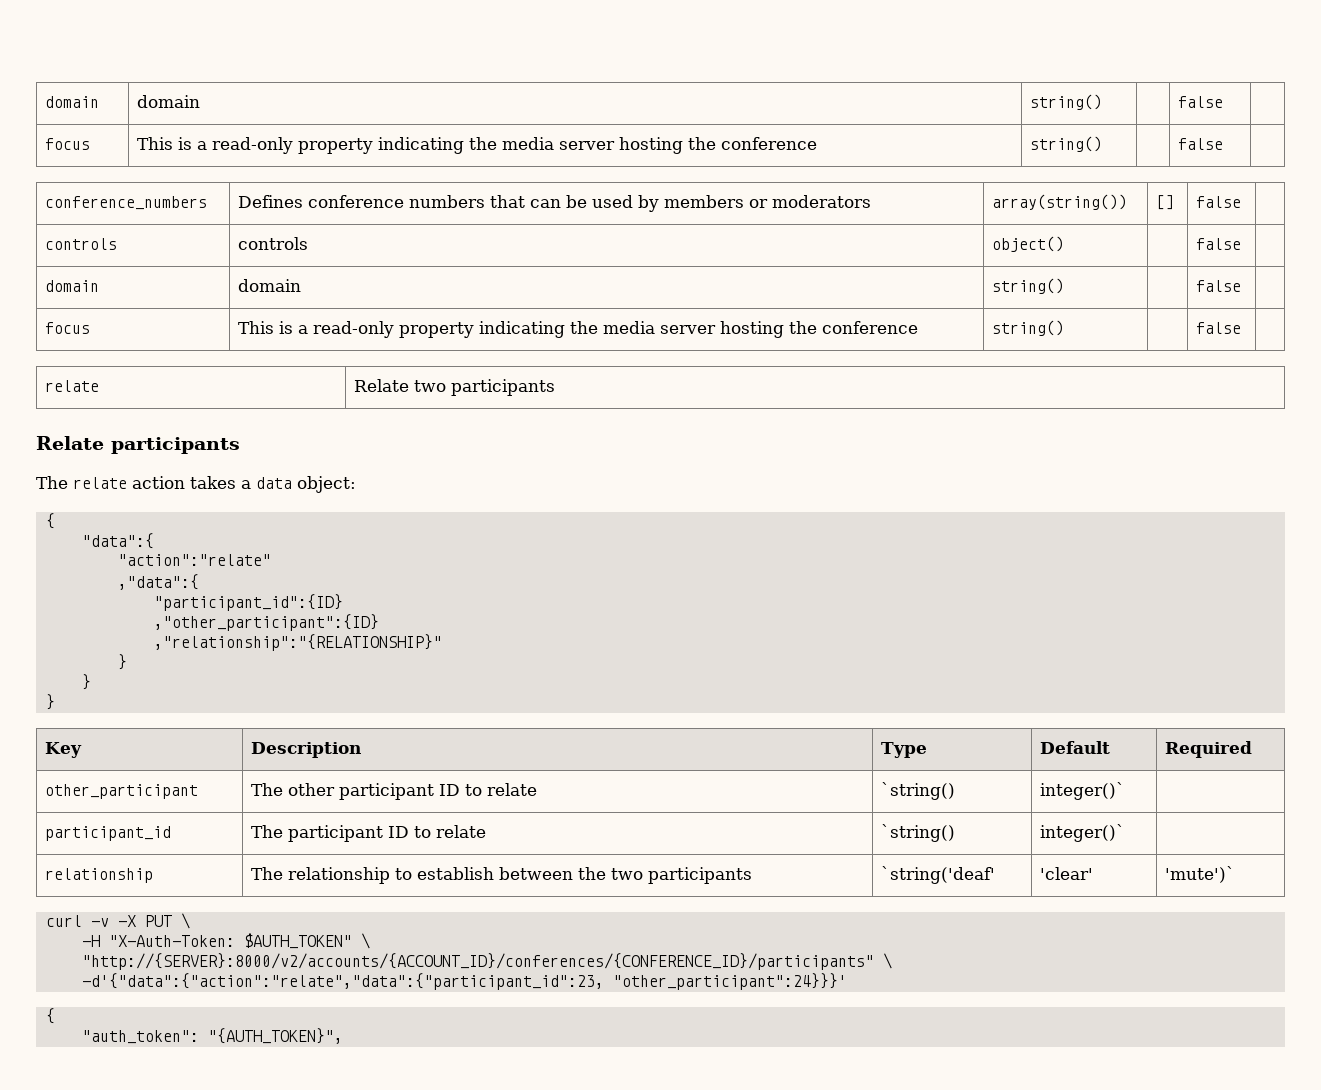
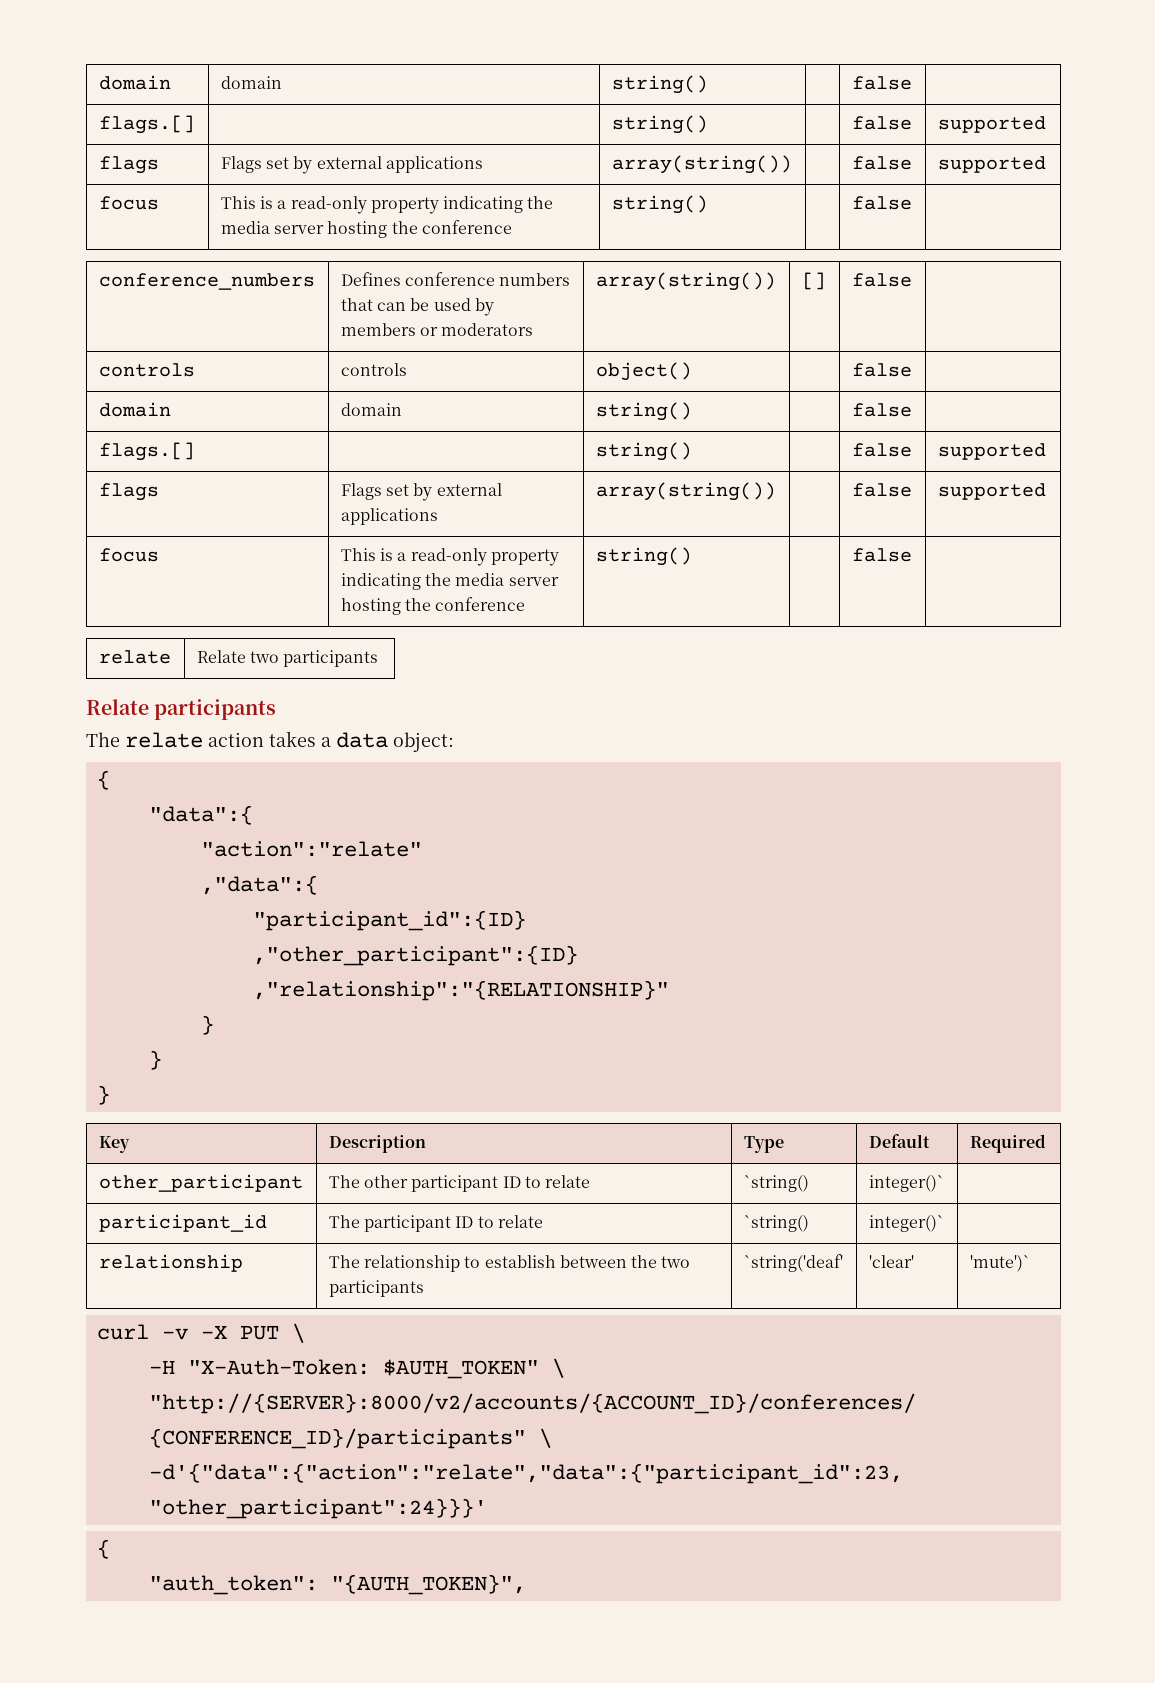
[45,96,100,108] [137,95,201,108] [1030,94,1103,110] [1178,96,1224,108] domain | domain | string() | | false | -> [98,75,171,90] [220,76,282,89] [611,75,708,94] [851,76,912,90] [98,115,195,134] [611,115,708,134] [851,116,912,130] [937,116,1046,133] [98,156,159,174] [220,156,483,174] [611,155,792,174] [851,156,912,170] [937,156,1046,173] domain | domain | string() | | false | // flags.[] | | string() | | false | supported // flags | Flags set by external applications | array(string()) | | false | supported
(1242, 286) none -> [98,442,195,461] [595,442,692,461] [851,443,912,457] [937,443,1046,460] [98,483,159,501] [340,483,502,501] [340,508,438,525] [595,482,776,501] [851,483,912,497] [937,483,1046,500] // flags.[] | | string() | | false | supported // flags | Flags set by external applications | array(string()) | | false | supported

